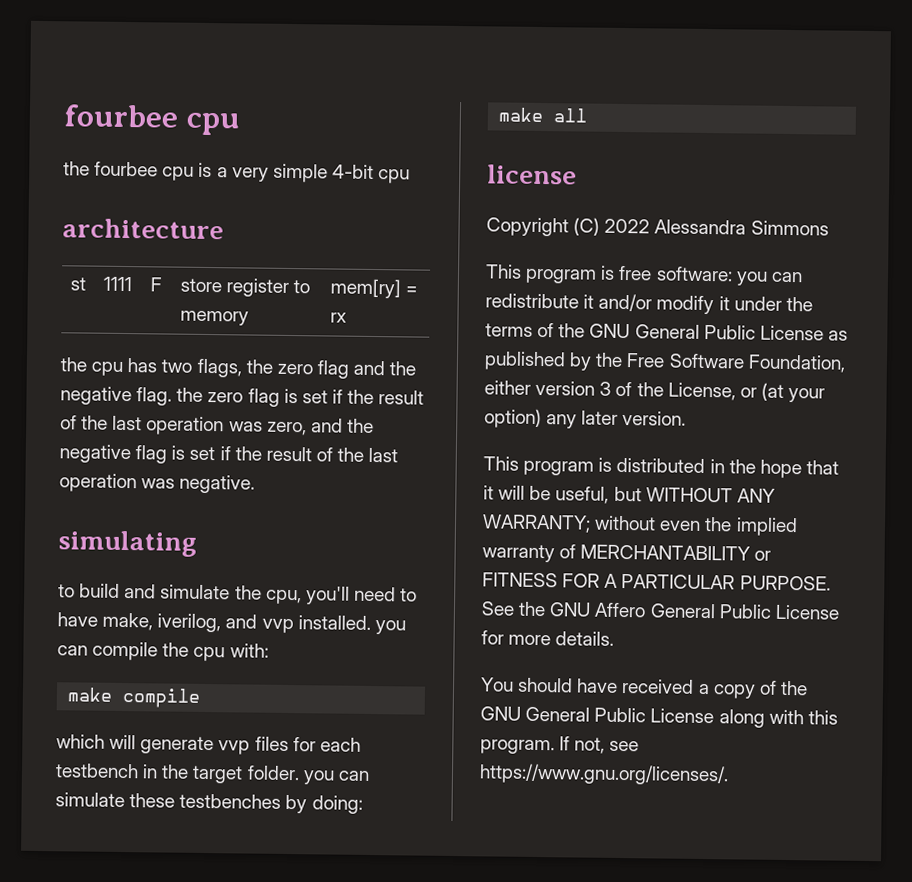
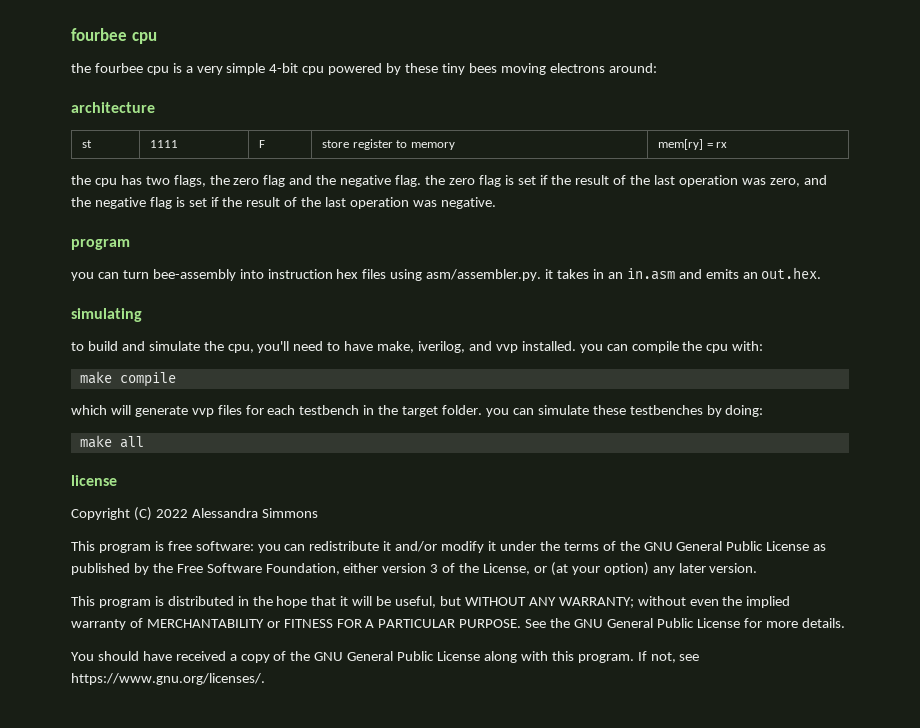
(411, 176) none -> [328,63,657,75] powered by these tiny bees moving electrons around:
(256, 484) none -> [71,239,130,250] [71,267,822,281] // program // you can turn bee-assembly into instruction hex files using asm/assembler.py. it takes in an in.asm and emits an out.hex.
[594,602,647,618] Affero -> (604, 623) none

